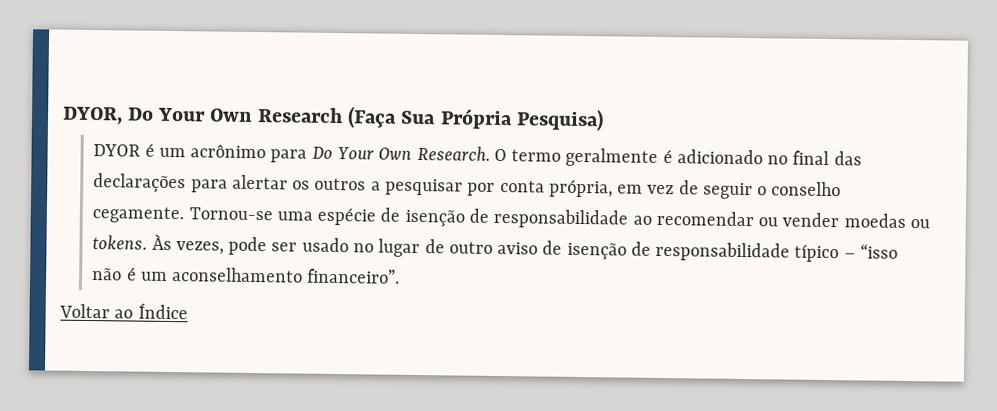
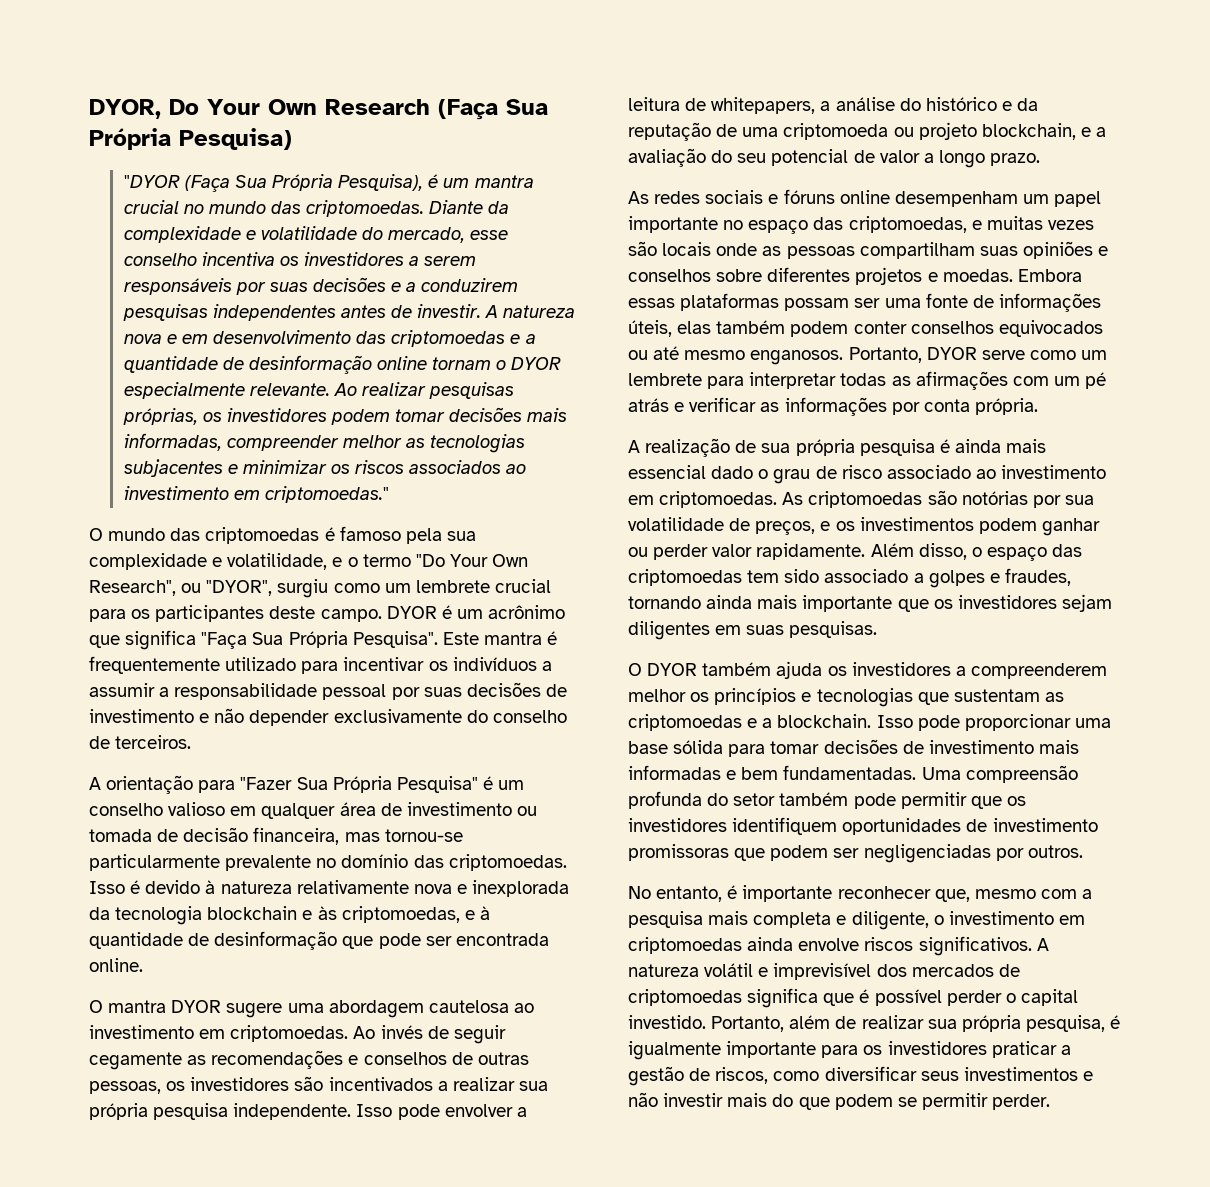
[93,143,862,167] [93,173,842,200] [92,206,930,229] [92,233,898,263] [92,267,401,284] [59,302,188,320] DYOR é um acrônimo para Do Your Own Research. O termo geralmente é adicionado no final das declarações para alertar os outros a pesquisar por conta própria, em vez de seguir o conselho cegamente. Tornou-se uma espécie de isenção de responsabilidade ao recomendar ou vender moedas ou tokens. Às vezes, pode ser usado no lugar de outro aviso de isenção de responsabilidade típico – “isso não é um aconselhamento financeiro”. // Voltar ao Índice -> [123,174,534,192] [123,200,510,217] [123,226,509,243] [123,252,477,266] [123,277,519,295] [122,304,576,321] [123,330,536,347] [123,355,562,374] [123,382,515,399] [122,407,568,425] [123,433,526,453] [123,459,527,477] [123,486,389,503] [89,526,476,544] [89,553,529,570] [89,579,551,598] [89,605,566,622] [89,630,558,650] [89,656,552,674] [89,682,567,700] [89,708,567,726] [89,735,192,749] [89,775,525,794] [89,802,537,819] [89,827,463,845] [89,854,567,871] [89,880,570,897] [89,906,490,925] [89,931,549,950] [89,958,143,972] [89,1000,534,1018] [89,1025,506,1044] [89,1050,529,1070] [89,1076,548,1094] [89,1103,527,1120] [628,97,1039,114] [628,122,1107,141] [628,148,1041,168] [628,189,1102,207] [628,216,1094,234] [628,241,1109,259] [628,267,1082,285] [628,293,1101,312] [628,320,1103,337] [628,346,1108,365] [628,371,1107,390] [628,397,1038,416] [628,438,1047,457] [628,465,1107,484] [628,490,1094,508] [628,517,1100,536] [628,543,1083,561] [628,568,1071,588] [628,594,1112,612] [628,621,878,640] [628,661,1107,679] [628,688,1064,707] [628,714,1111,731] [628,739,1079,757] [628,765,1078,783] [628,791,1026,809] [628,817,1098,835] [628,844,1083,863] [628,885,1093,902] [628,911,1085,930] [628,936,1049,956] [628,963,1020,980] [628,988,1078,1008] [628,1015,1121,1032] [628,1041,1071,1060] [628,1066,1093,1086] [628,1092,1051,1110] "DYOR (Faça Sua Própria Pesquisa), é um mantra crucial no mundo das criptomoedas. Diante da complexidade e volatilidade do mercado, esse conselho incentiva os investidores a serem responsáveis por suas decisões e a conduzirem pesquisas independentes antes de investir. A natureza nova e em desenvolvimento das criptomoedas e a quantidade de desinformação online tornam o DYOR especialmente relevante. Ao realizar pesquisas próprias, os investidores podem tomar decisões mais informadas, compreender melhor as tecnologias subjacentes e minimizar os riscos associados ao investimento em criptomoedas." // O mundo das criptomoedas é famoso pela sua complexidade e volatilidade, e o termo "Do Your Own Research", ou "DYOR", surgiu como um lembrete crucial para os participantes deste campo. DYOR é um acrônimo que significa "Faça Sua Própria Pesquisa". Este mantra é frequentemente utilizado para incentivar os indivíduos a assumir a responsabilidade pessoal por suas decisões de investimento e não depender exclusivamente do conselho de terceiros. // A orientação para "Fazer Sua Própria Pesquisa" é um conselho valioso em qualquer área de investimento ou tomada de decisão financeira, mas tornou-se particularmente prevalente no domínio das criptomoedas. Isso é devido à natureza relativamente nova e inexplorada da tecnologia blockchain e às criptomoedas, e à quantidade de desinformação que pode ser encontrada online. // O mantra DYOR sugere uma abordagem cautelosa ao investimento em criptomoedas. Ao invés de seguir cegamente as recomendações e conselhos de outras pessoas, os investidores são incentivados a realizar sua própria pesquisa independente. Isso pode envolver a leitura de whitepapers, a análise do histórico e da reputação de uma criptomoeda ou projeto blockchain, e a avaliação do seu potencial de valor a longo prazo. // As redes sociais e fóruns online desempenham um papel importante no espaço das criptomoedas, e muitas vezes são locais onde as pessoas compartilham suas opiniões e conselhos sobre diferentes projetos e moedas. Embora essas plataformas possam ser uma fonte de informações úteis, elas também podem conter conselhos equivocados ou até mesmo enganosos. Portanto, DYOR serve como um lembrete para interpretar todas as afirmações com um pé atrás e verificar as informações por conta própria. // A realização de sua própria pesquisa é ainda mais essencial dado o grau de risco associado ao investimento em criptomoedas. As criptomoedas são notórias por sua volatilidade de preços, e os investimentos podem ganhar ou perder valor rapidamente. Além disso, o espaço das criptomoedas tem sido associado a golpes e fraudes, tornando ainda mais importante que os investidores sejam diligentes em suas pesquisas. // O DYOR também ajuda os investidores a compreenderem melhor os princípios e tecnologias que sustentam as criptomoedas e a blockchain. Isso pode proporcionar uma base sólida para tomar decisões de investimento mais informadas e bem fundamentadas. Uma compreensão profunda do setor também pode permitir que os investidores identifiquem oportunidades de investimento promissoras que podem ser negligenciadas por outros. // No entanto, é importante reconhecer que, mesmo com a pesquisa mais completa e diligente, o investimento em criptomoedas ainda envolve riscos significativos. A natureza volátil e imprevisível dos mercados de criptomoedas significa que é possível perder o capital investido. Portanto, além de realizar sua própria pesquisa, é igualmente importante para os investidores praticar a gestão de riscos, como diversificar seus investimentos e não investir mais do que podem se permitir perder.

